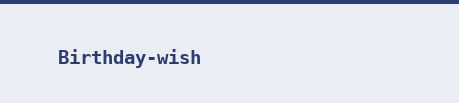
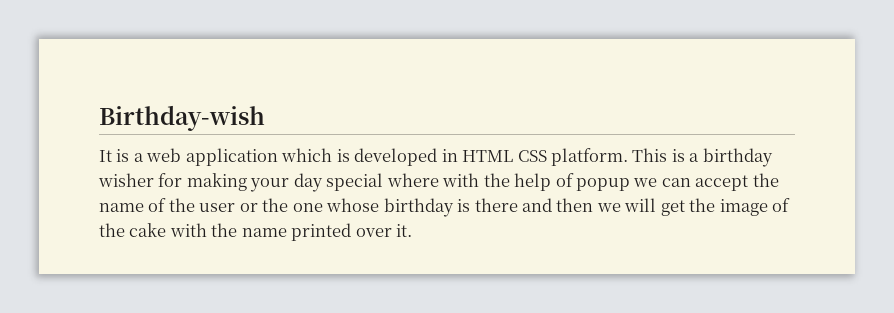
(201, 58) none -> [99,148,773,167] [98,173,779,192] [99,198,791,217] [99,223,413,241] // It is a web application which is developed in HTML CSS platform. This is a birthday wisher for making your day special where with the help of popup we can accept the name of the user or the one whose birthday is there and then we will get the image of the cake with the name printed over it.

